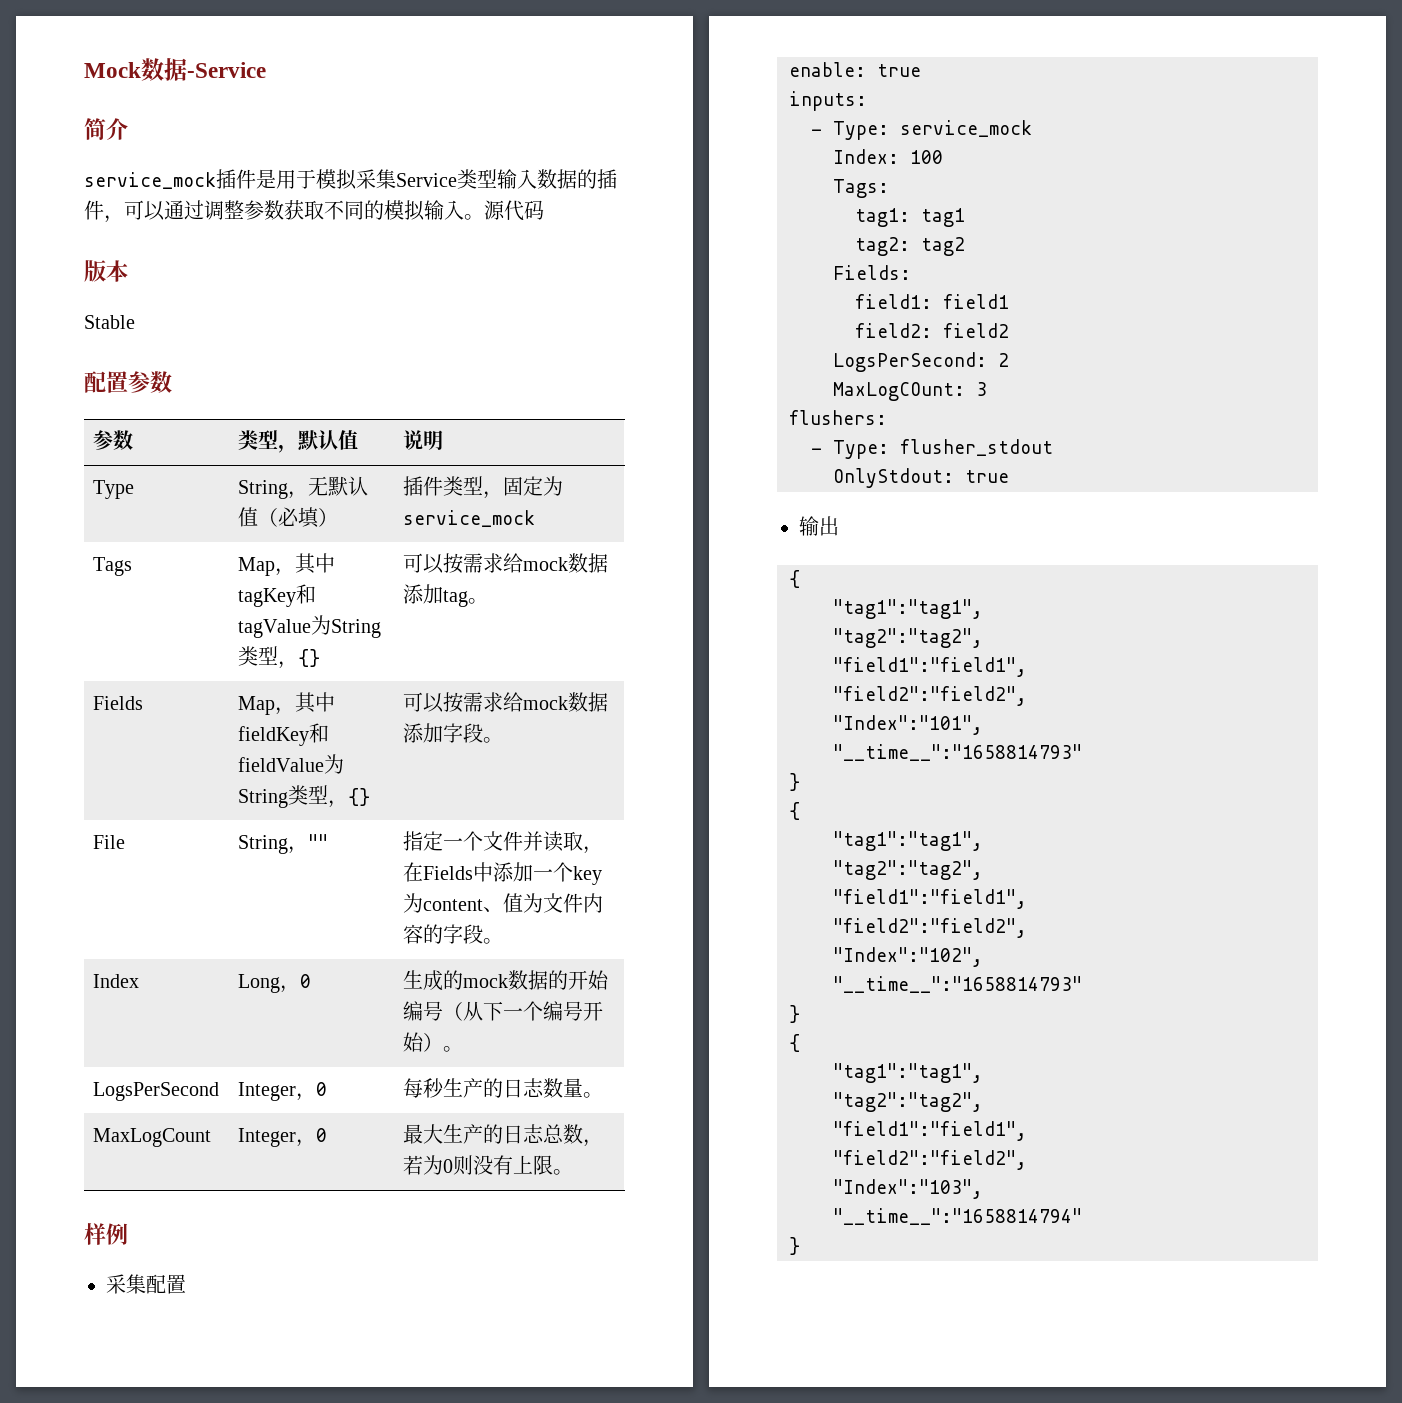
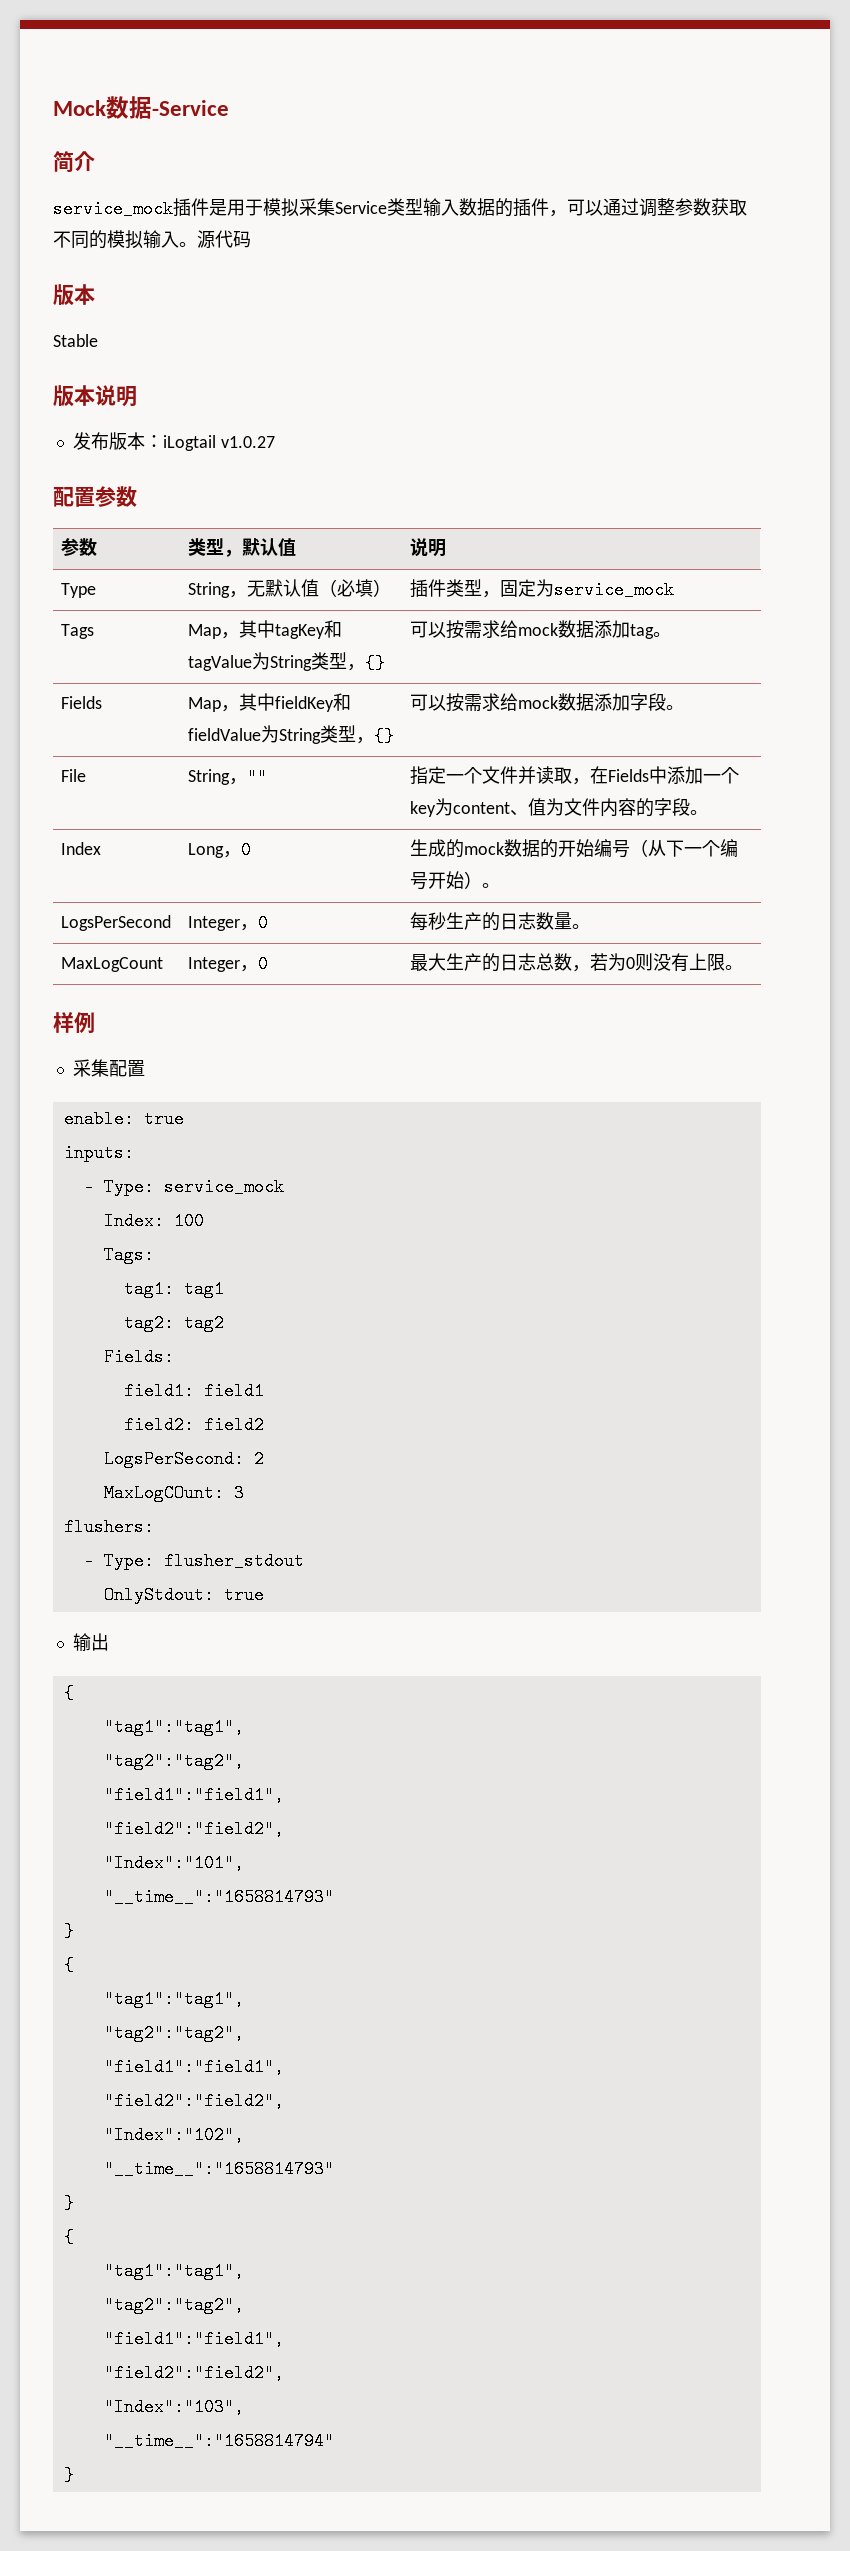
(135, 322) none -> [53,385,137,407] [72,432,275,451] // 版本说明 // 发布版本：iLogtail v1.0.27

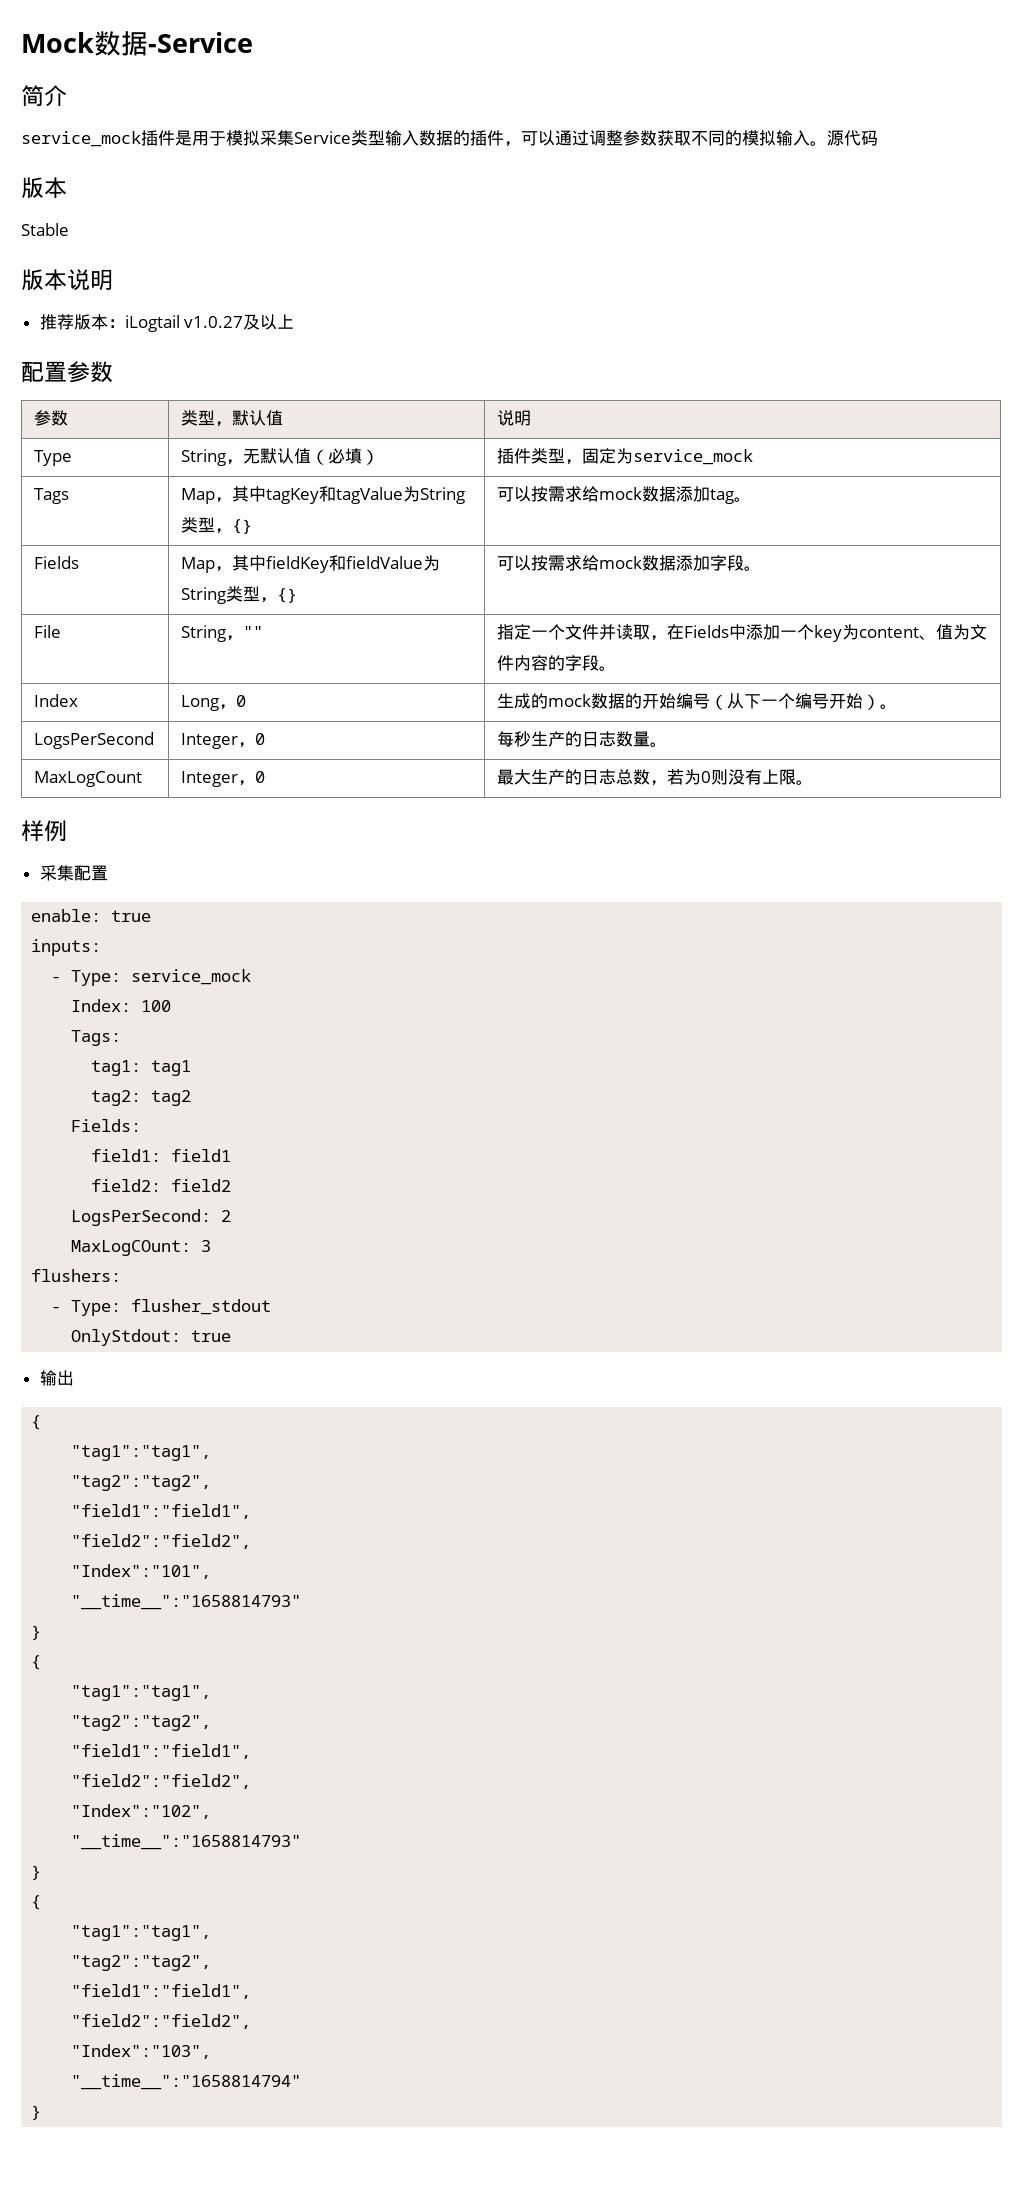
[72,432,109,450] 发布 -> [39,314,74,330] 推荐
(275, 442) none -> [243,314,295,330] 及以上

